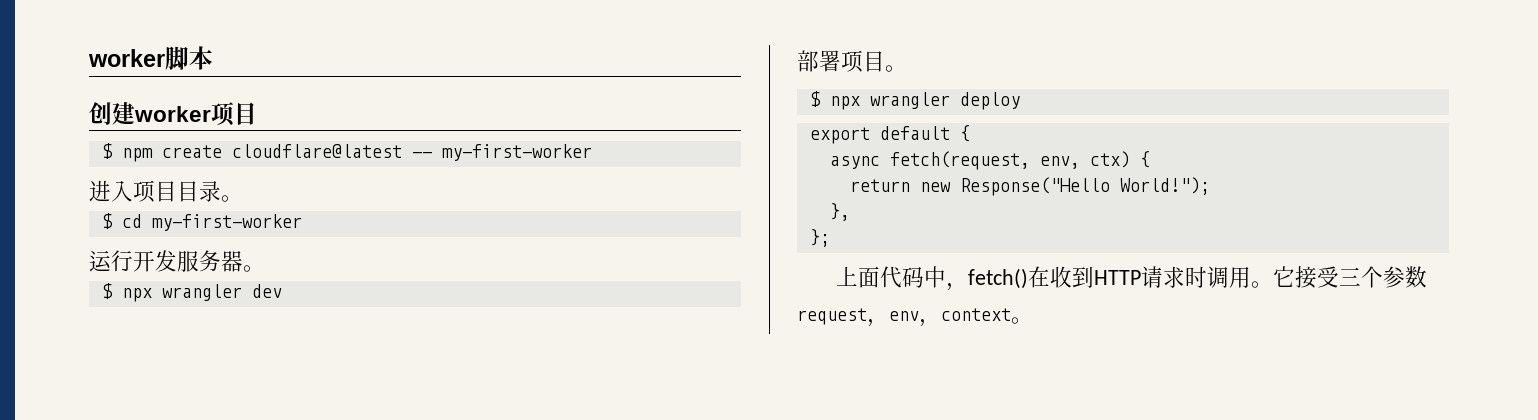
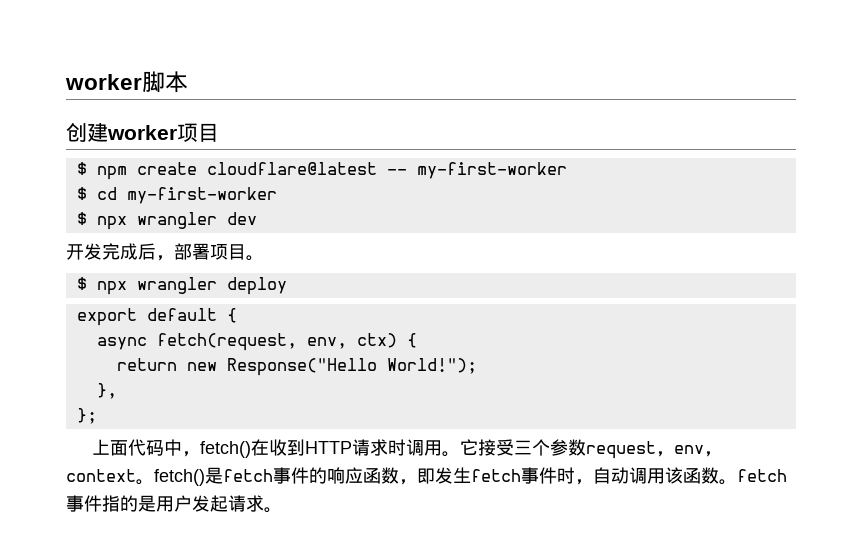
[89,180,243,203] // 进入项目目录。 -> (567, 170) none
[89,250,265,272] // 运行开发服务器。 -> (277, 195) none
(282, 291) none -> [66,243,174,261] 开发完成后，
(1033, 320) none -> [154,467,787,486] [66,495,282,513] fetch()是fetch事件的响应函数，即发生fetch事件时，自动调用该函数。fetch事件指的是用户发起请求。

